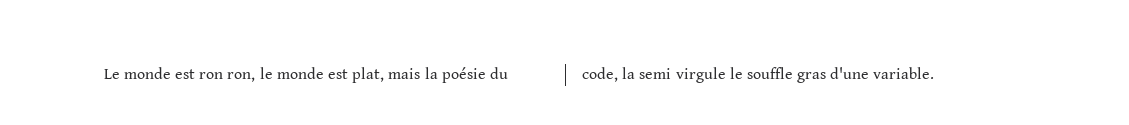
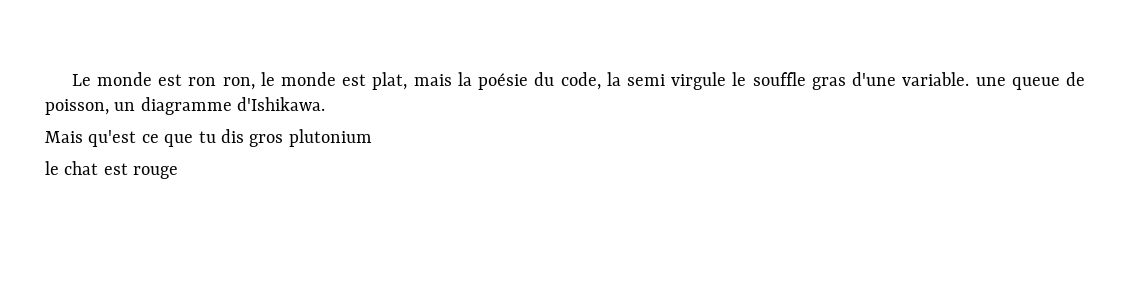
(935, 73) none -> [975,72,1086,90] [45,97,326,115] [45,129,372,147] [45,161,179,179] une queue de poisson, un diagramme d'Ishikawa. // Mais qu'est ce que tu dis gros plutonium // le chat est rouge

